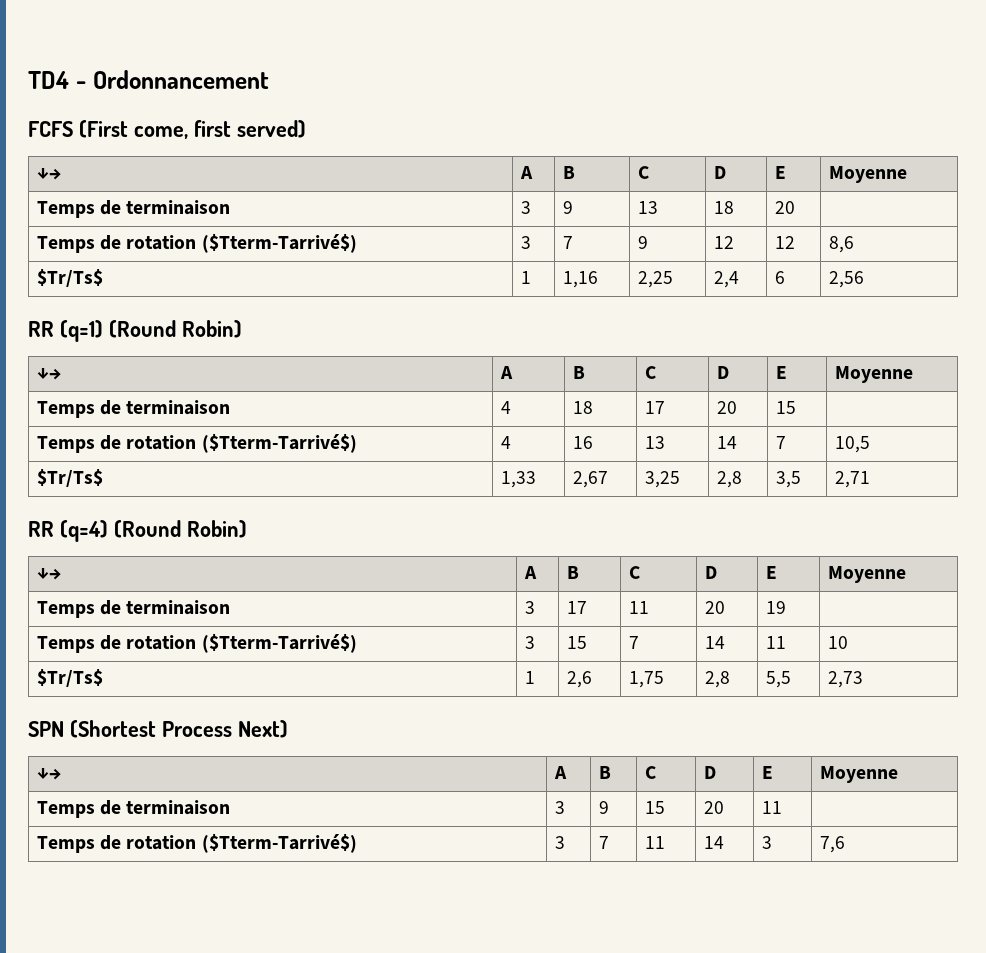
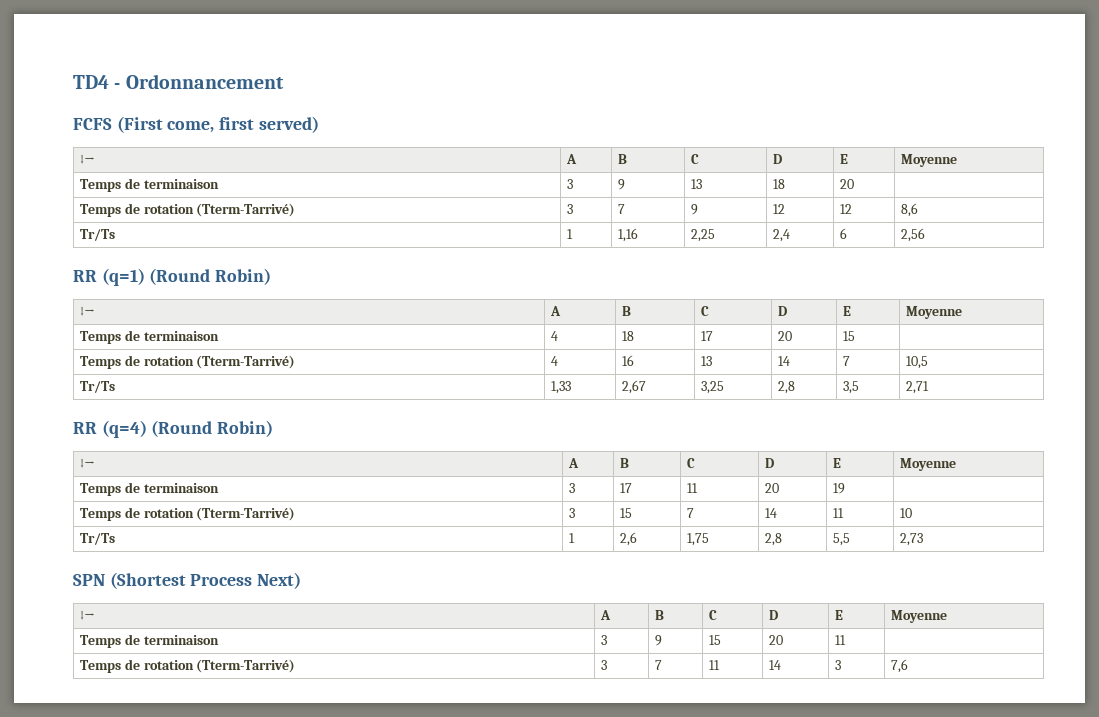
[201,234,357,253] ($Tterm-Tarrivé$) -> [196,203,296,217] (Tterm-Tarrivé)
[36,269,103,287] $Tr/Ts$ -> [80,229,116,241] Tr/Ts
[201,434,357,453] ($Tterm-Tarrivé$) -> [196,355,296,369] (Tterm-Tarrivé)
[36,469,103,487] $Tr/Ts$ -> [80,381,116,393] Tr/Ts
[201,634,357,653] ($Tterm-Tarrivé$) -> [196,507,296,521] (Tterm-Tarrivé)
[36,669,103,687] $Tr/Ts$ -> [80,533,116,545] Tr/Ts
[201,834,357,853] ($Tterm-Tarrivé$) -> [196,659,296,673] (Tterm-Tarrivé)

